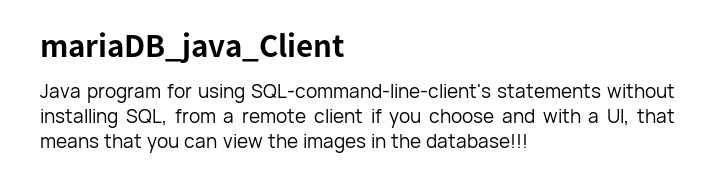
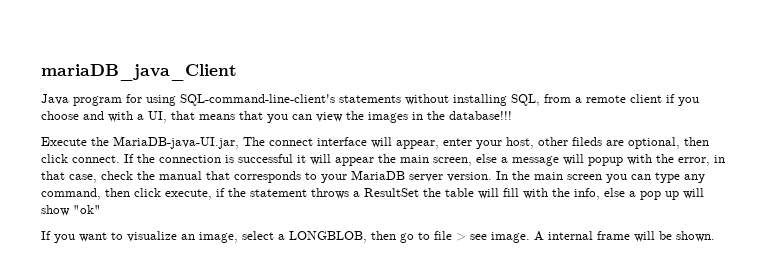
(529, 141) none -> [41,136,709,149] [41,154,725,166] [41,170,705,183] [41,188,704,200] [41,205,101,216] [41,231,715,243] // Execute the MariaDB-java-UI.jar, The connect interface will appear, enter your host, other fileds are optional, then click connect. If the connection is successful it will appear the main screen, else a message will popup with the error, in that case, check the manual that corresponds to your MariaDB server version. In the main screen you can type any command, then click execute, if the statement throws a ResultSet the table will fill with the info, else a pop up will show "ok" // If you want to visualize an image, select a LONGBLOB, then go to file > see image. A internal frame will be shown.

